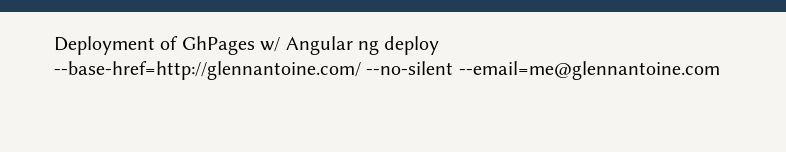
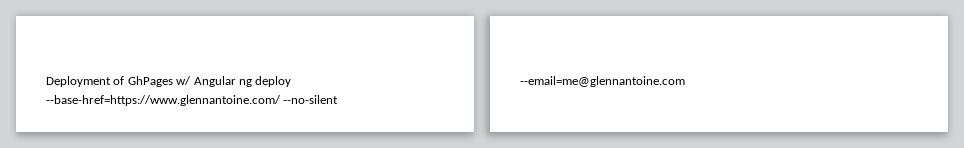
[54,61,361,80] --base-href=http://glennantoine.com/ -> [46,95,281,106] --base-href=https://www.glennantoine.com/

